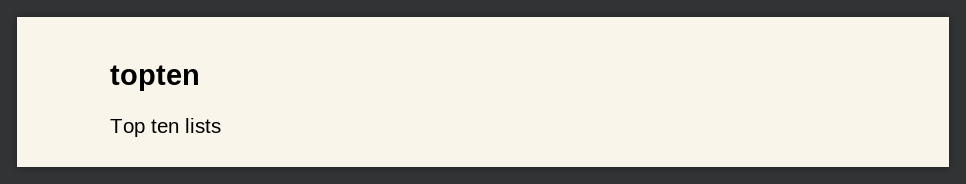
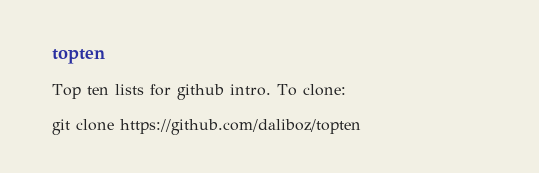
(221, 125) none -> [149,84,346,100] [52,119,361,135] for github intro. To clone: // git clone https://github.com/daliboz/topten

